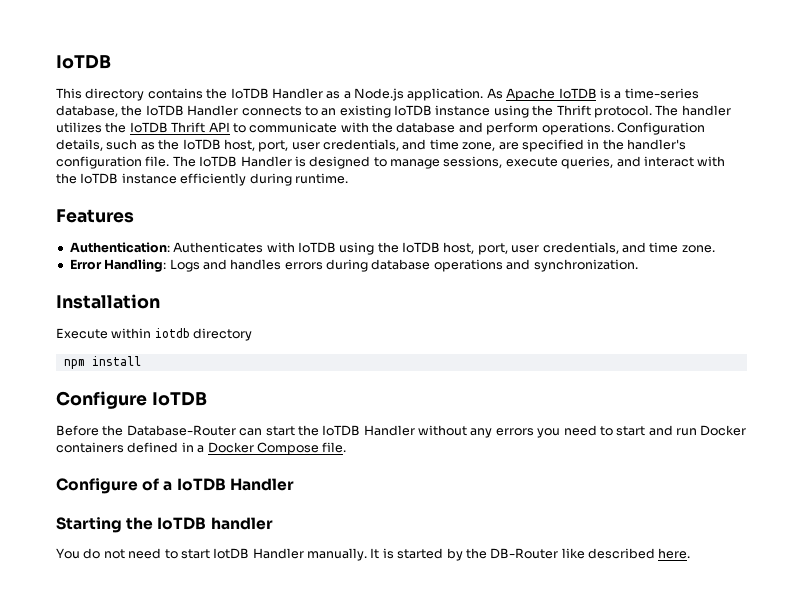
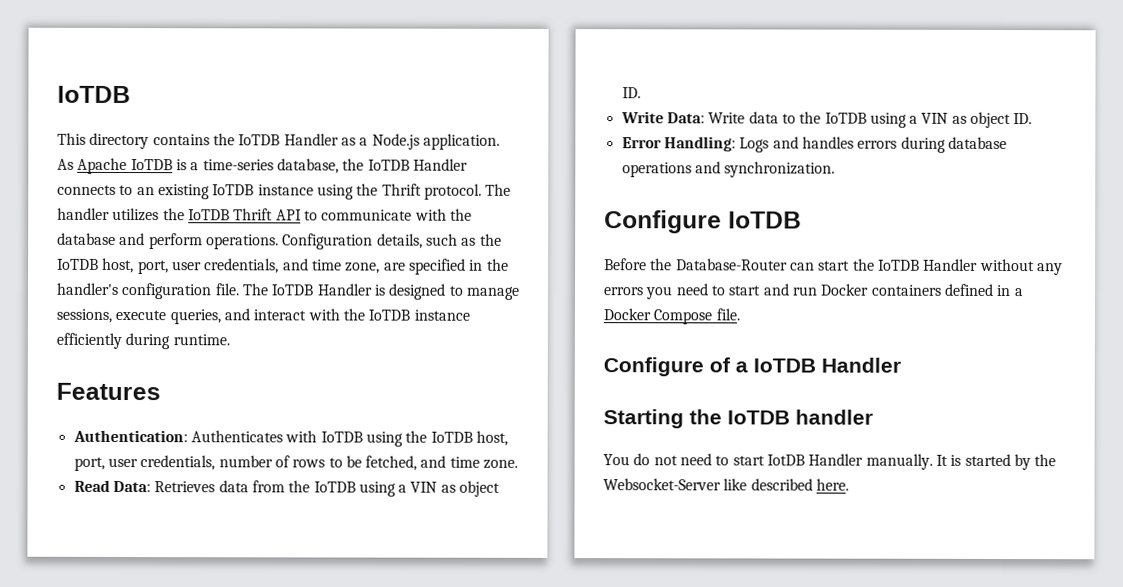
[621,242,715,253] and time zone. -> [218,455,519,471] [73,479,501,497] [621,87,641,99] [620,111,1033,129] number of rows to be fetched, and time zone. // Read Data: Retrieves data from the IoTDB using a VIN as object ID. // Write Data: Write data to the IoTDB using a VIN as object ID.
[56,294,160,309] [56,328,253,341] [63,356,141,369] // Installation // Execute within iotdb directory // npm install -> (836, 169) none
[490,548,559,559] DB-Router -> [603,478,721,491] Websocket-Server

